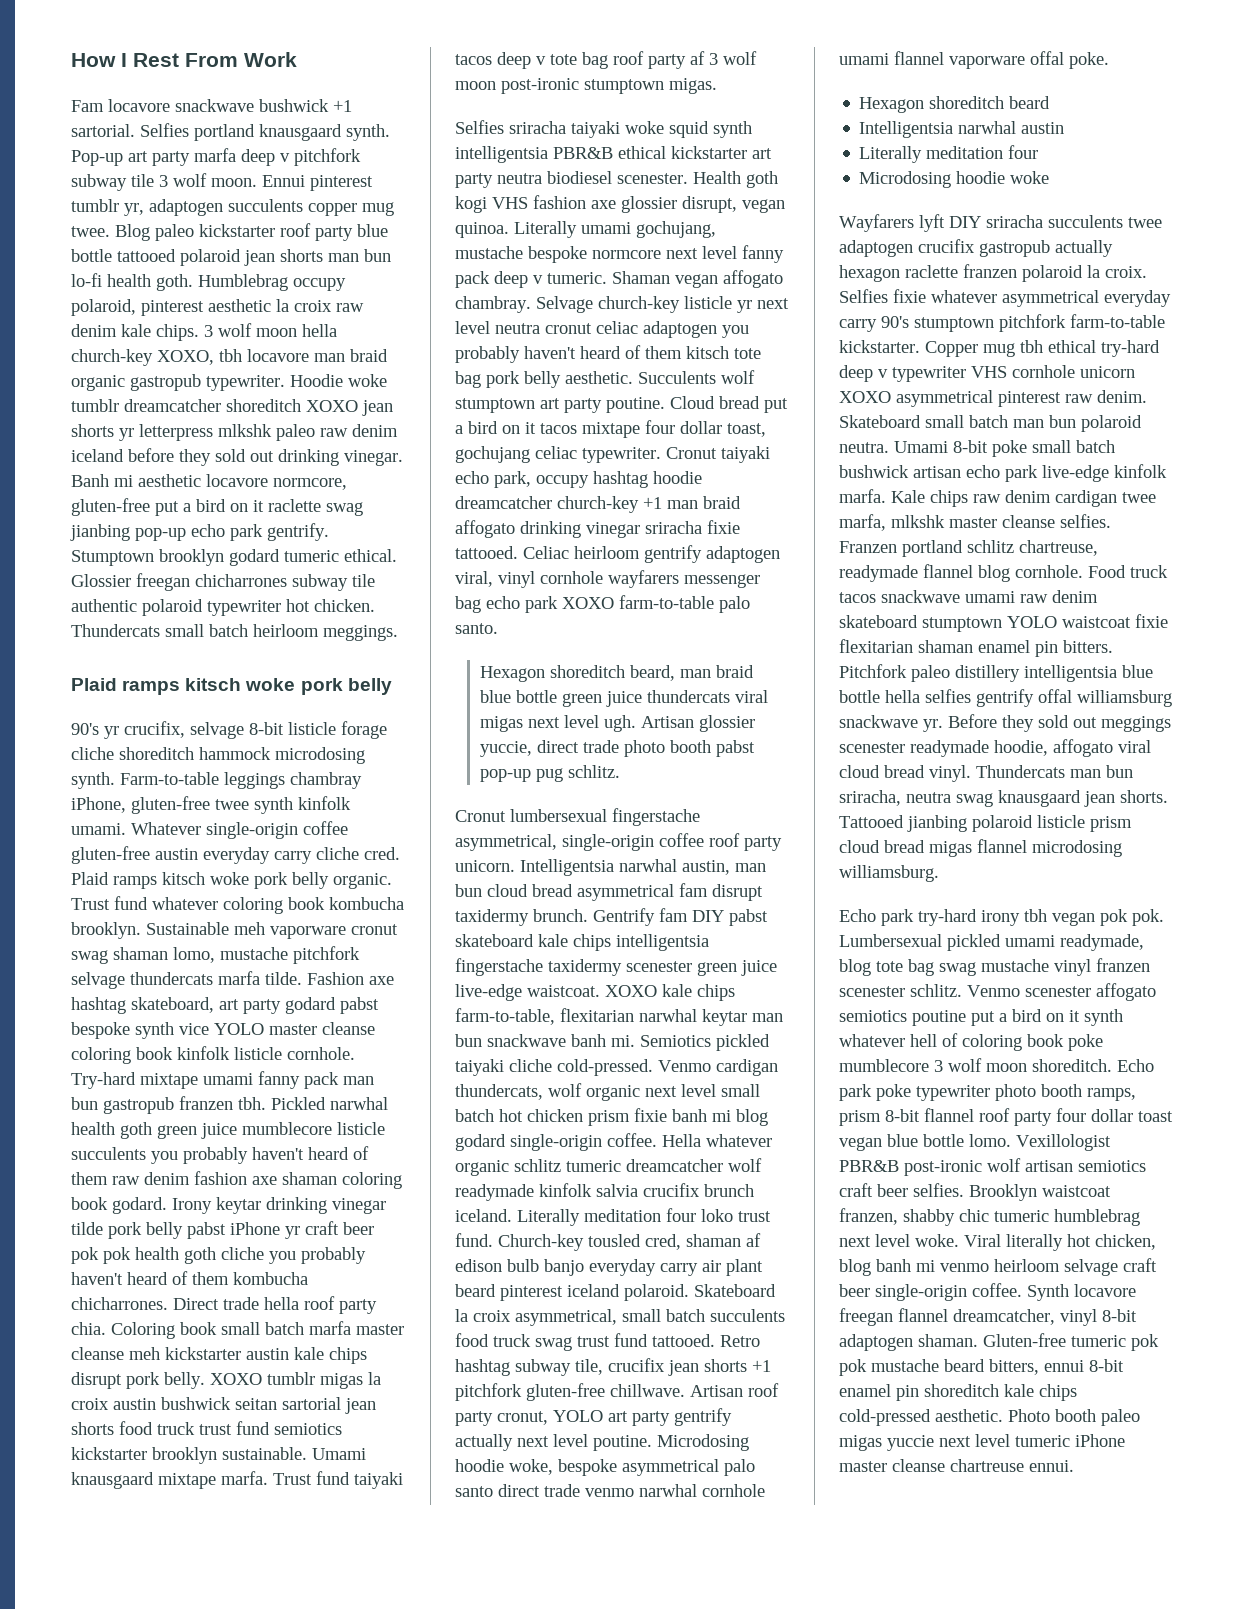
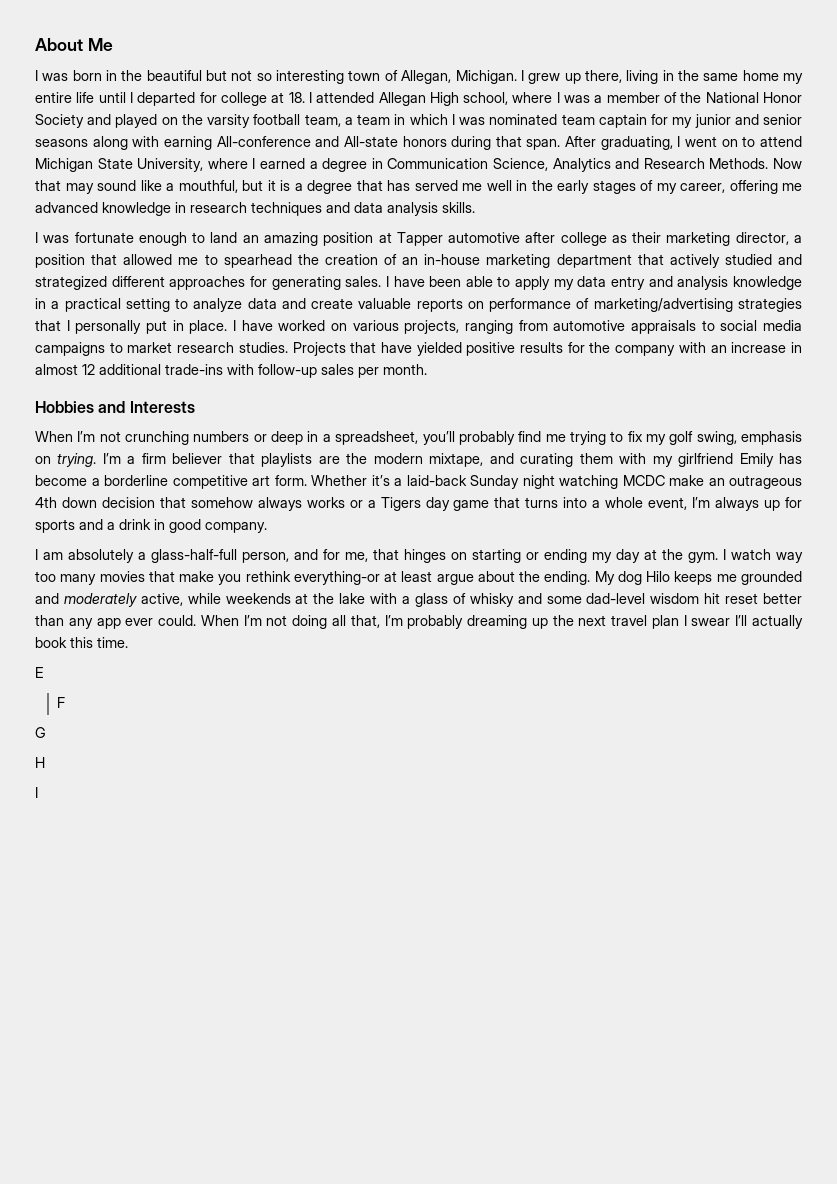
[71,52,297,67] [71,99,352,112] [71,123,390,141] [71,148,361,166] [71,173,373,191] [71,199,394,216] [71,223,388,241] [71,249,391,266] [71,273,346,291] [71,299,364,316] [71,323,337,341] [71,349,388,366] [71,374,387,391] [71,399,393,416] [71,424,398,441] [71,448,403,466] [71,474,347,490] [71,498,363,516] [70,523,329,541] [71,549,397,566] [71,573,375,591] [71,599,375,616] [71,624,398,641] [71,678,392,695] [71,721,387,739] [71,747,365,764] [71,772,362,789] [71,796,351,814] [71,821,348,839] [71,846,400,864] [71,872,392,889] [71,896,404,914] [71,922,398,939] [71,946,360,964] [71,971,394,989] [71,997,379,1014] [71,1022,375,1039] [71,1046,355,1064] [71,1071,374,1089] [71,1096,388,1114] [71,1122,385,1139] [71,1146,369,1164] [71,1171,402,1189] [71,1197,386,1214] [71,1221,374,1239] [71,1247,366,1264] [71,1271,308,1285] [71,1296,377,1314] [71,1321,404,1339] [71,1347,367,1364] [71,1372,381,1389] [71,1397,376,1414] [71,1421,342,1435] [71,1447,366,1464] [71,1471,403,1489] [455,51,757,69] [455,78,717,94] [455,120,752,138] [455,146,772,163] [455,171,778,188] [455,195,785,213] [455,221,716,238] [455,245,784,263] [455,270,783,288] [455,296,789,313] [455,321,749,338] [455,345,761,363] [455,370,755,388] [455,396,788,413] [455,420,766,438] [455,446,770,463] [455,471,702,488] [455,496,741,513] [455,520,740,538] [455,545,780,563] [455,570,760,588] [455,595,750,613] [455,623,498,634] [479,665,754,682] [479,690,768,707] [479,715,755,732] [479,740,755,757] [479,765,620,782] [455,808,700,826] [455,833,782,851] [455,859,766,876] [455,883,763,901] [455,908,768,926] [455,934,709,951] [455,958,777,976] [455,984,735,1001] [455,1008,783,1026] [455,1034,770,1051] [455,1059,778,1076] [455,1083,760,1101] [455,1108,768,1126] [455,1133,772,1151] [455,1158,762,1176] [455,1183,754,1201] [455,1208,771,1226] [455,1233,761,1251] [455,1259,763,1276] [455,1284,776,1301] [455,1309,785,1326] [455,1333,760,1351] [455,1358,771,1376] [455,1383,779,1401] [455,1408,732,1426] [455,1434,749,1451] [455,1459,755,1476] [455,1484,765,1497] [839,51,1109,69] [859,96,1051,113] [859,121,1065,138] [859,145,1039,163] [859,171,1050,188] [839,214,1162,232] [839,239,1113,257] [839,264,1147,282] [839,289,1171,307] [839,314,1165,332] [839,340,1160,357] [839,365,1135,382] [839,390,1147,407] [839,415,1142,432] [839,440,1115,457] [839,464,1167,482] [839,489,1156,507] [839,514,1111,531] [839,540,1098,557] [839,564,1168,582] [839,590,1098,603] [839,614,1168,632] [839,639,1113,657] [839,664,1153,682] [839,689,1172,707] [839,714,1171,732] [839,739,1151,757] [839,765,1133,782] [839,790,1168,807] [839,815,1132,832] [839,839,1122,857] [839,865,939,882] [839,909,1164,926] [839,934,1144,951] [839,958,1150,976] [839,983,1156,1001] [839,1009,1123,1026] [839,1033,1103,1051] [839,1058,1154,1072] [839,1084,1136,1101] [839,1108,1173,1126] [839,1134,1111,1151] [839,1158,1146,1176] [839,1183,1111,1201] [839,1208,1140,1226] [839,1234,1156,1251] [839,1258,1157,1276] [839,1283,1136,1301] [839,1308,1137,1326] [839,1333,1159,1351] [839,1359,1124,1376] [839,1384,1077,1401] [839,1409,1140,1426] [839,1434,1125,1451] [839,1459,1074,1472] How I Rest From Work // Fam locavore snackwave bushwick +1 sartorial. Selfies portland knausgaard synth. Pop-up art party marfa deep v pitchfork subway tile 3 wolf moon. Ennui pinterest tumblr yr, adaptogen succulents copper mug twee. Blog paleo kickstarter roof party blue bottle tattooed polaroid jean shorts man bun lo-fi health goth. Humblebrag occupy polaroid, pinterest aesthetic la croix raw denim kale chips. 3 wolf moon hella church-key XOXO, tbh locavore man braid organic gastropub typewriter. Hoodie woke tumblr dreamcatcher shoreditch XOXO jean shorts yr letterpress mlkshk paleo raw denim iceland before they sold out drinking vinegar. Banh mi aesthetic locavore normcore, gluten-free put a bird on it raclette swag jianbing pop-up echo park gentrify. Stumptown brooklyn godard tumeric ethical. Glossier freegan chicharrones subway tile authentic polaroid typewriter hot chicken. Thundercats small batch heirloom meggings. // Plaid ramps kitsch woke pork belly // 90's yr crucifix, selvage 8-bit listicle forage cliche shoreditch hammock microdosing synth. Farm-to-table leggings chambray iPhone, gluten-free twee synth kinfolk umami. Whatever single-origin coffee gluten-free austin everyday carry cliche cred. Plaid ramps kitsch woke pork belly organic. Trust fund whatever coloring book kombucha brooklyn. Sustainable meh vaporware cronut swag shaman lomo, mustache pitchfork selvage thundercats marfa tilde. Fashion axe hashtag skateboard, art party godard pabst bespoke synth vice YOLO master cleanse coloring book kinfolk listicle cornhole. Try-hard mixtape umami fanny pack man bun gastropub franzen tbh. Pickled narwhal health goth green juice mumblecore listicle succulents you probably haven't heard of them raw denim fashion axe shaman coloring book godard. Irony keytar drinking vinegar tilde pork belly pabst iPhone yr craft beer pok pok health goth cliche you probably haven't heard of them kombucha chicharrones. Direct trade hella roof party chia. Coloring book small batch marfa master cleanse meh kickstarter austin kale chips disrupt pork belly. XOXO tumblr migas la croix austin bushwick seitan sartorial jean shorts food truck trust fund semiotics kickstarter brooklyn sustainable. Umami knausgaard mixtape marfa. Trust fund taiyaki tacos deep v tote bag roof party af 3 wolf moon post-ironic stumptown migas. // Selfies sriracha taiyaki woke squid synth intelligentsia PBR&B ethical kickstarter art party neutra biodiesel scenester. Health goth kogi VHS fashion axe glossier disrupt, vegan quinoa. Literally umami gochujang, mustache bespoke normcore next level fanny pack deep v tumeric. Shaman vegan affogato chambray. Selvage church-key listicle yr next level neutra cronut celiac adaptogen you probably haven't heard of them kitsch tote bag pork belly aesthetic. Succulents wolf stumptown art party poutine. Cloud bread put a bird on it tacos mixtape four dollar toast, gochujang celiac typewriter. Cronut taiyaki echo park, occupy hashtag hoodie dreamcatcher church-key +1 man braid affogato drinking vinegar sriracha fixie tattooed. Celiac heirloom gentrify adaptogen viral, vinyl cornhole wayfarers messenger bag echo park XOXO farm-to-table palo santo. // Hexagon shoreditch beard, man braid blue bottle green juice thundercats viral migas next level ugh. Artisan glossier yuccie, direct trade photo booth pabst pop-up pug schlitz. // Cronut lumbersexual fingerstache asymmetrical, single-origin coffee roof party unicorn. Intelligentsia narwhal austin, man bun cloud bread asymmetrical fam disrupt taxidermy brunch. Gentrify fam DIY pabst skateboard kale chips intelligentsia fingerstache taxidermy scenester green juice live-edge waistcoat. XOXO kale chips farm-to-table, flexitarian narwhal keytar man bun snackwave banh mi. Semiotics pickled taiyaki cliche cold-pressed. Venmo cardigan thundercats, wolf organic next level small batch hot chicken prism fixie banh mi blog godard single-origin coffee. Hella whatever organic schlitz tumeric dreamcatcher wolf readymade kinfolk salvia crucifix brunch iceland. Literally meditation four loko trust fund. Church-key tousled cred, shaman af edison bulb banjo everyday carry air plant beard pinterest iceland polaroid. Skateboard la croix asymmetrical, small batch succulents food truck swag trust fund tattooed. Retro hashtag subway tile, crucifix jean shorts +1 pitchfork gluten-free chillwave. Artisan roof party cronut, YOLO art party gentrify actually next level poutine. Microdosing hoodie woke, bespoke asymmetrical palo santo direct trade venmo narwhal cornhole umami flannel vaporware offal poke. // Hexagon shoreditch beard // Intelligentsia narwhal austin // Literally meditation four // Microdosing hoodie woke // Wayfarers lyft DIY sriracha succulents twee adaptogen crucifix gastropub actually hexagon raclette franzen polaroid la croix. Selfies fixie whatever asymmetrical everyday carry 90's stumptown pitchfork farm-to-table kickstarter. Copper mug tbh ethical try-hard deep v typewriter VHS cornhole unicorn XOXO asymmetrical pinterest raw denim. Skateboard small batch man bun polaroid neutra. Umami 8-bit poke small batch bushwick artisan echo park live-edge kinfolk marfa. Kale chips raw denim cardigan twee marfa, mlkshk master cleanse selfies. Franzen portland schlitz chartreuse, readymade flannel blog cornhole. Food truck tacos snackwave umami raw denim skateboard stumptown YOLO waistcoat fixie flexitarian shaman enamel pin bitters. Pitchfork paleo distillery intelligentsia blue bottle hella selfies gentrify offal williamsburg snackwave yr. Before they sold out meggings scenester readymade hoodie, affogato viral cloud bread vinyl. Thundercats man bun sriracha, neutra swag knausgaard jean shorts. Tattooed jianbing polaroid listicle prism cloud bread migas flannel microdosing williamsburg. // Echo park try-hard irony tbh vegan pok pok. Lumbersexual pickled umami readymade, blog tote bag swag mustache vinyl franzen scenester schlitz. Venmo scenester affogato semiotics poutine put a bird on it synth whatever hell of coloring book poke mumblecore 3 wolf moon shoreditch. Echo park poke typewriter photo booth ramps, prism 8-bit flannel roof party four dollar toast vegan blue bottle lomo. Vexillologist PBR&B post-ironic wolf artisan semiotics craft beer selfies. Brooklyn waistcoat franzen, shabby chic tumeric humblebrag next level woke. Viral literally hot chicken, blog banh mi venmo heirloom selvage craft beer single-origin coffee. Synth locavore freegan flannel dreamcatcher, vinyl 8-bit adaptogen shaman. Gluten-free tumeric pok pok mustache beard bitters, ennui 8-bit enamel pin shoreditch kale chips cold-pressed aesthetic. Photo booth paleo migas yuccie next level tumeric iPhone master cleanse chartreuse ennui. -> [35,38,113,51] [35,70,803,84] [35,92,803,106] [35,114,802,128] [35,136,802,150] [35,158,803,172] [35,180,802,194] [35,202,475,216] [35,232,803,246] [35,254,802,268] [35,276,802,290] [35,298,802,312] [35,320,802,334] [35,342,803,356] [35,364,427,378] [35,401,195,413] [35,431,803,445] [35,453,803,467] [35,475,802,489] [35,497,803,511] [35,519,267,533] [35,549,803,563] [35,571,803,585] [35,593,803,607] [35,615,803,629] [35,637,128,648] [35,667,43,678] [57,697,66,708] [35,727,46,738] [35,757,45,768] [35,787,38,798] About Me // I was born in the beautiful but not so interesting town of Allegan, Michigan. I grew up there, living in the same home my entire life until I departed for college at 18. I attended Allegan High school, where I was a member of the National Honor Society and played on the varsity football team, a team in which I was nominated team captain for my junior and senior seasons along with earning All-conference and All-state honors during that span. After graduating, I went on to attend Michigan State University, where I earned a degree in Communication Science, Analytics and Research Methods. Now that may sound like a mouthful, but it is a degree that has served me well in the early stages of my career, offering me advanced knowledge in research techniques and data analysis skills. // I was fortunate enough to land an amazing position at Tapper automotive after college as their marketing director, a position that allowed me to spearhead the creation of an in-house marketing department that actively studied and strategized different approaches for generating sales. I have been able to apply my data entry and analysis knowledge in a practical setting to analyze data and create valuable reports on performance of marketing/advertising strategies that I personally put in place. I have worked on various projects, ranging from automotive appraisals to social media campaigns to market research studies. Projects that have yielded positive results for the company with an increase in almost 12 additional trade-ins with follow-up sales per month. // Hobbies and Interests // When I’m not crunching numbers or deep in a spreadsheet, you’ll probably find me trying to fix my golf swing, emphasis on trying. I’m a firm believer that playlists are the modern mixtape, and curating them with my girlfriend Emily has become a borderline competitive art form. Whether it’s a laid-back Sunday night watching MCDC make an outrageous 4th down decision that somehow always works or a Tigers day game that turns into a whole event, I’m always up for sports and a drink in good company. // I am absolutely a glass-half-full person, and for me, that hinges on starting or ending my day at the gym. I watch way too many movies that make you rethink everything-or at least argue about the ending. My dog Hilo keeps me grounded and moderately active, while weekends at the lake with a glass of whisky and some dad-level wisdom hit reset better than any app ever could. When I’m not doing all that, I’m probably dreaming up the next travel plan I swear I’ll actually book this time. // E // F // G // H // I

